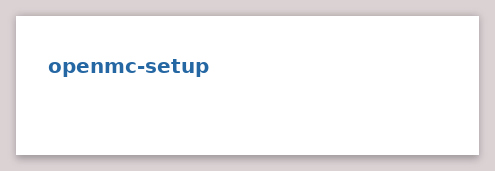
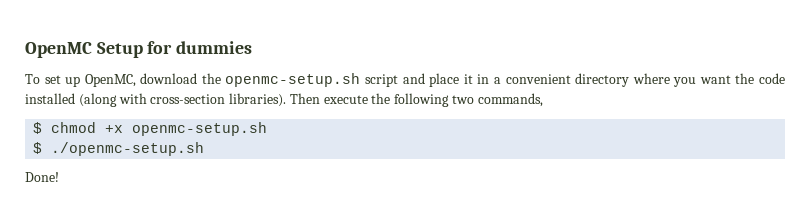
[48,59,209,77] openmc-setup -> [25,41,253,58] [25,73,785,87] [25,93,543,107] [33,122,268,136] [33,142,205,156] [25,172,59,182] OpenMC Setup for dummies // To set up OpenMC, download the openmc-setup.sh script and place it in a convenient directory where you want the code installed (along with cross-section libraries). Then execute the following two commands, // $ chmod +x openmc-setup.sh // $ ./openmc-setup.sh // Done!

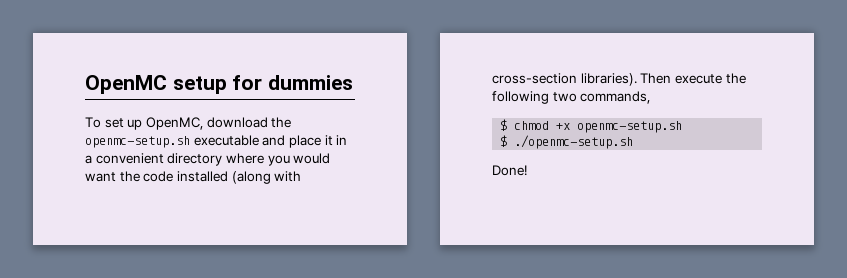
[96,42,143,58] Setup -> [172,76,227,94] setup
[365,74,399,87] script -> [193,135,259,146] executable
(697, 82) none -> [293,153,331,164] would

